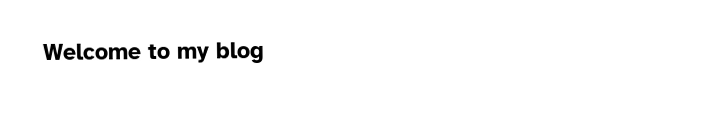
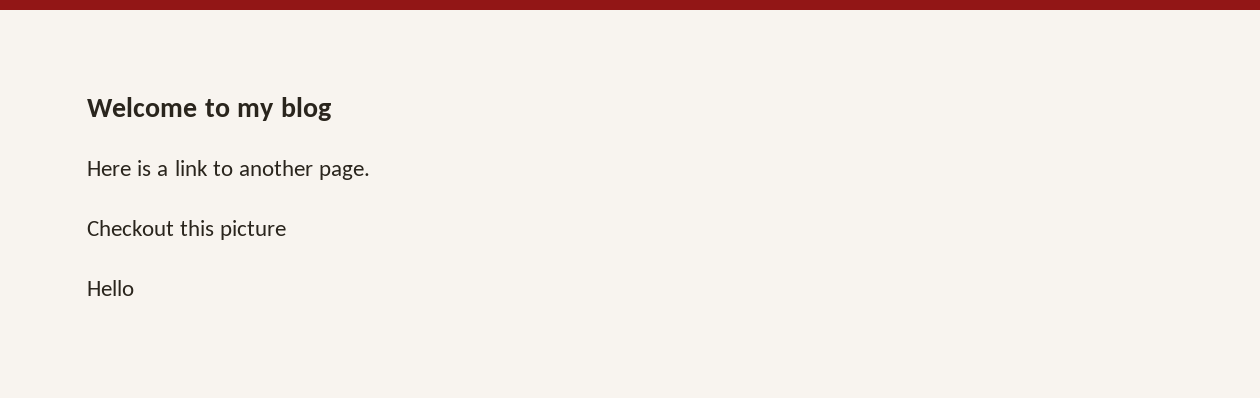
(265, 52) none -> [87,160,371,180] [87,220,287,240] [87,280,134,296] // Here is a link to another page. // Checkout this picture // Hello

